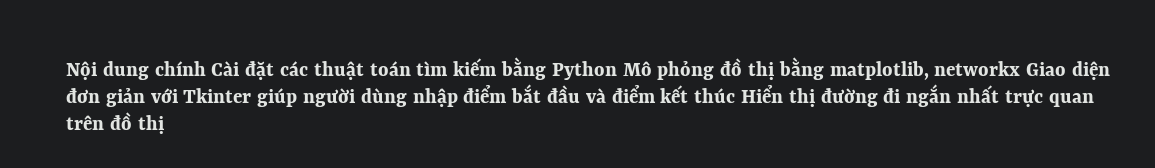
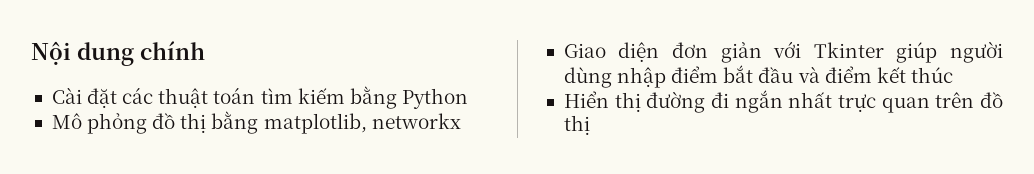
(206, 68) none -> (205, 50) //
(617, 70) none -> (468, 98) //
(1021, 68) none -> (461, 121) //
(736, 95) none -> (953, 75) //

